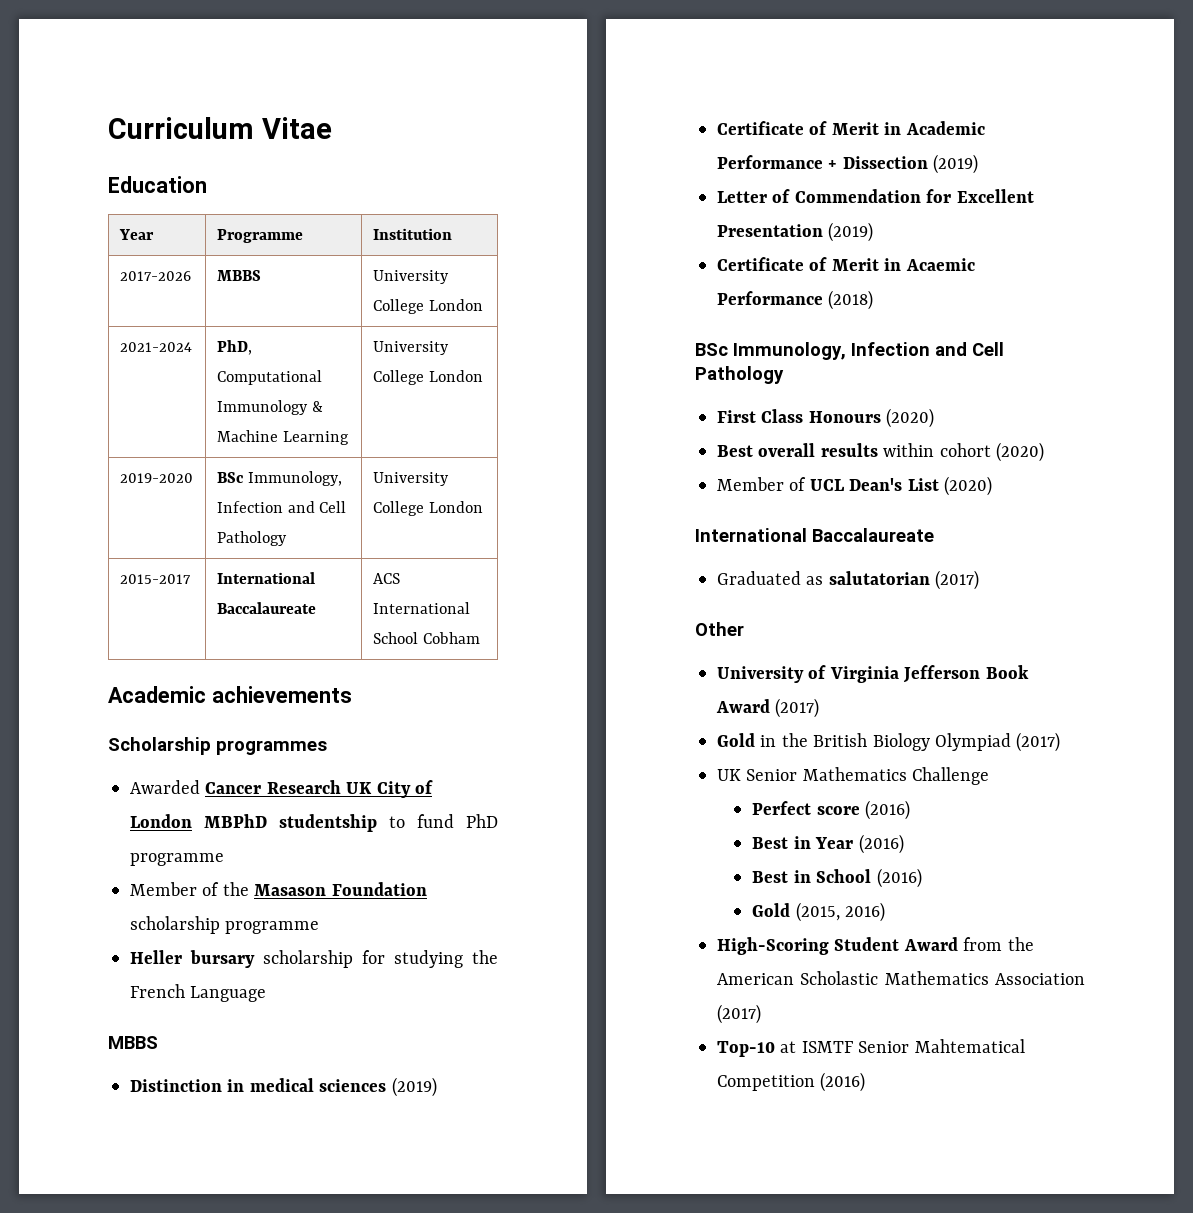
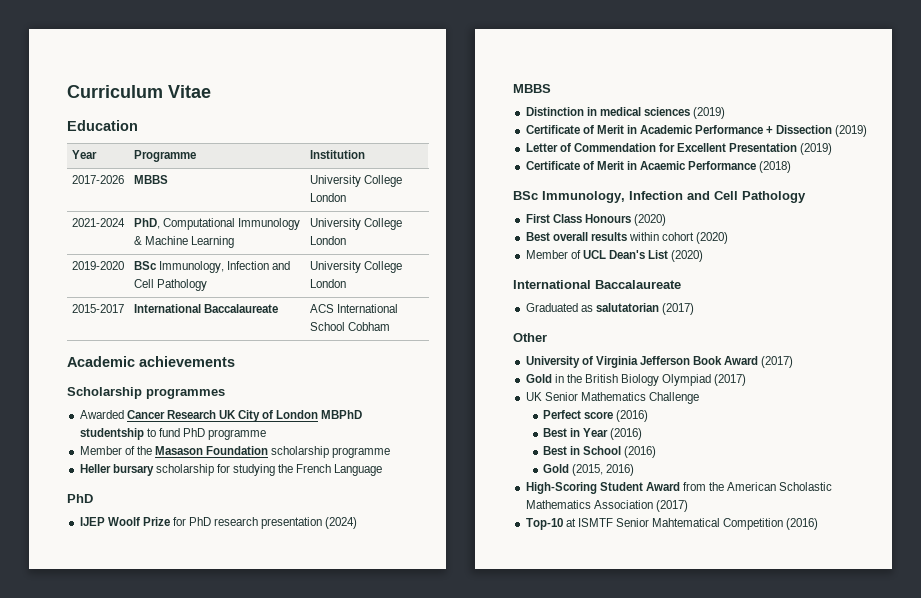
(267, 994) none -> [67,494,93,503] [79,517,358,529] // PhD // IJEP Woolf Prize for PhD research presentation (2024)

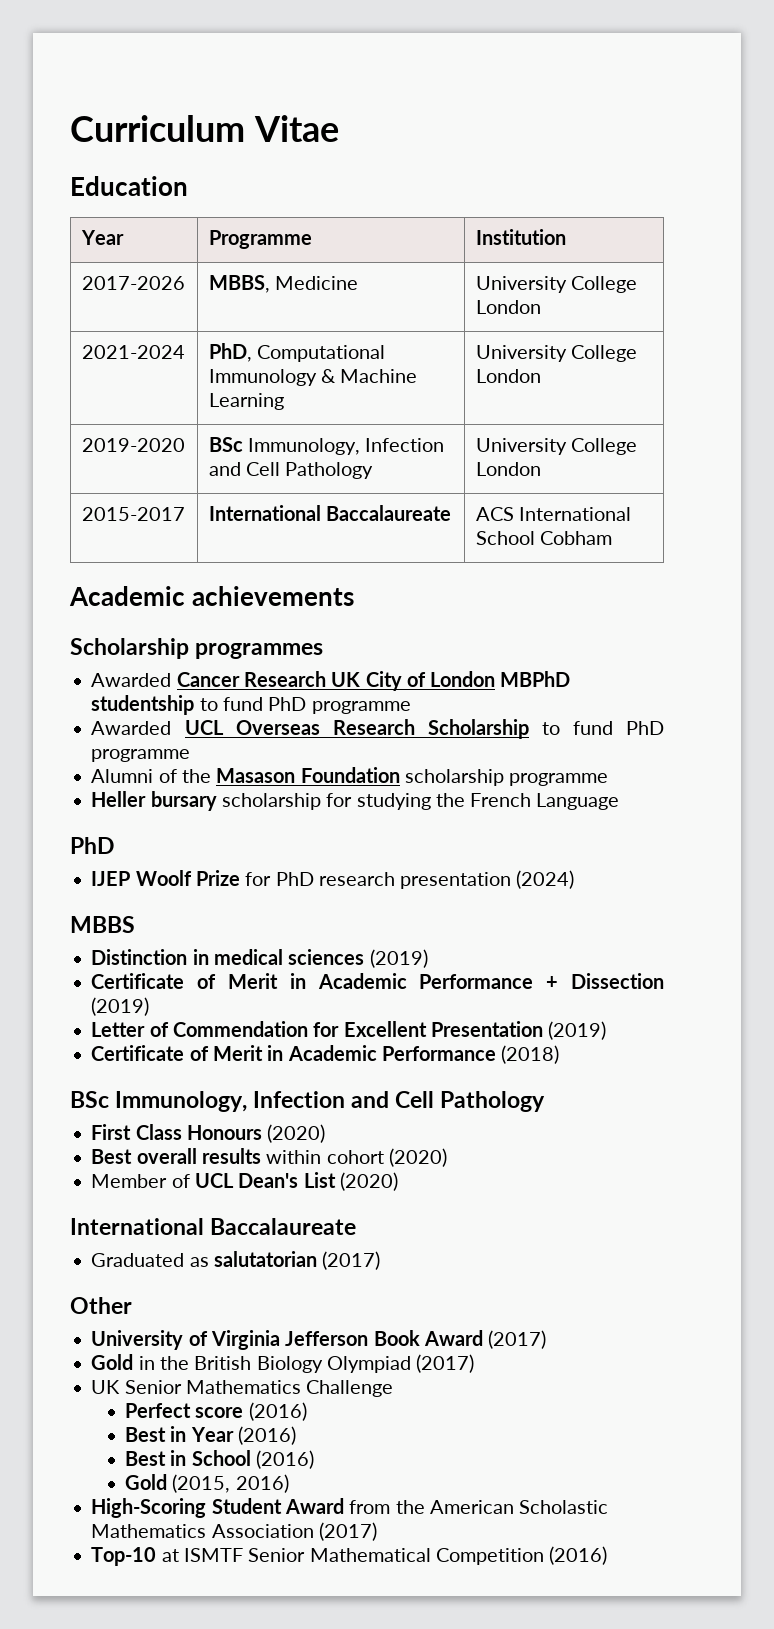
[133,175,168,184] MBBS -> [208,275,358,293] MBBS, Medicine
[79,446,122,455] Member -> [91,719,664,739] [91,749,191,762] [91,769,154,783] Awarded UCL Overseas Research Scholarship to fund PhD programme // Alumni
[640,161,687,170] Acaemic -> [287,1045,377,1061] Academic
[652,518,721,527] Mahtematical -> [309,1548,431,1562] Mathematical

